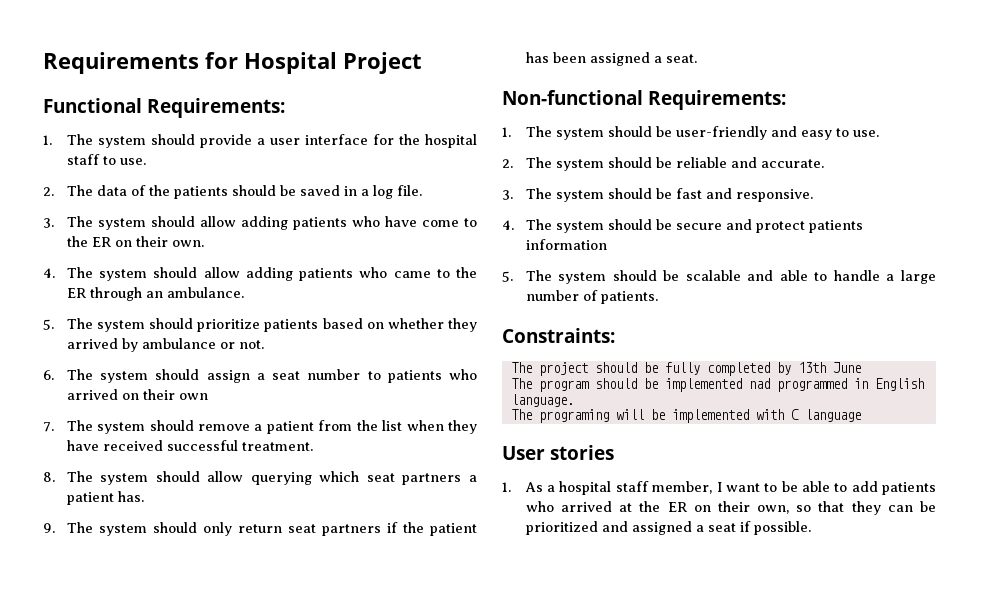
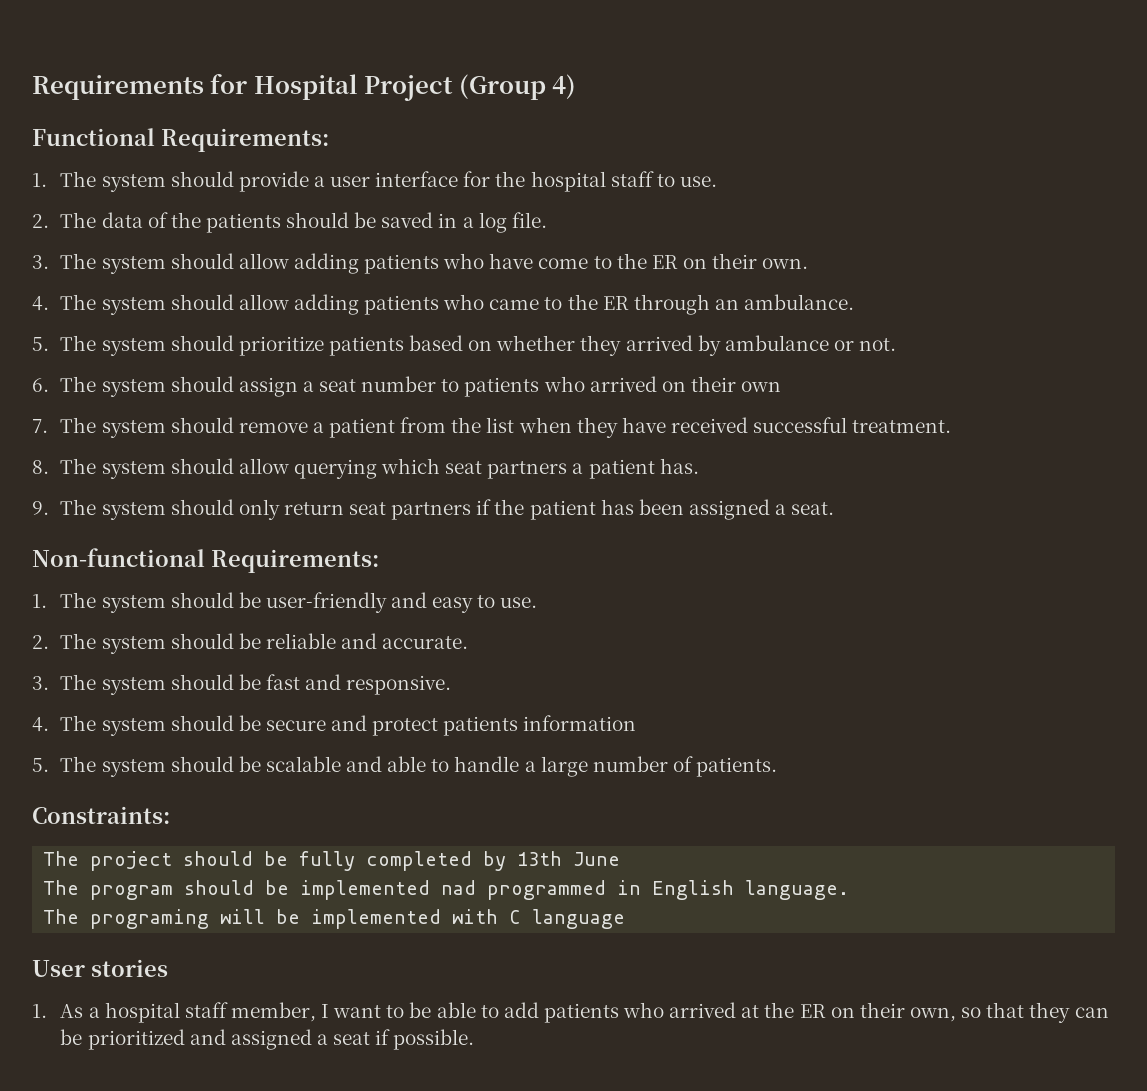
(422, 63) none -> [458,74,577,100] (Group 4)

